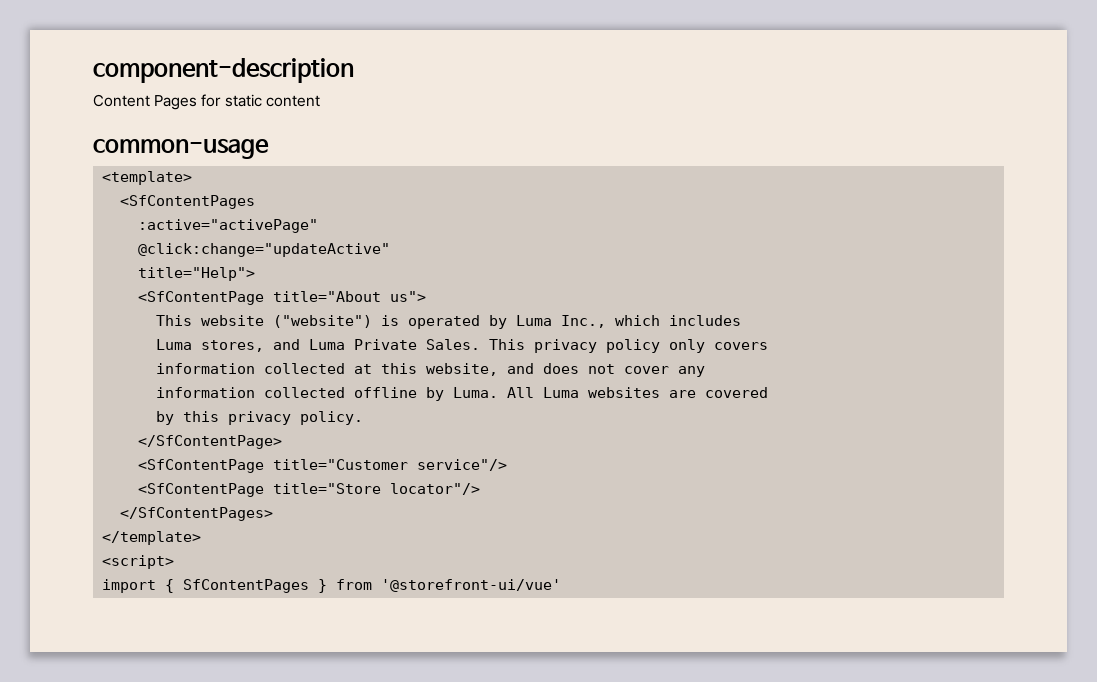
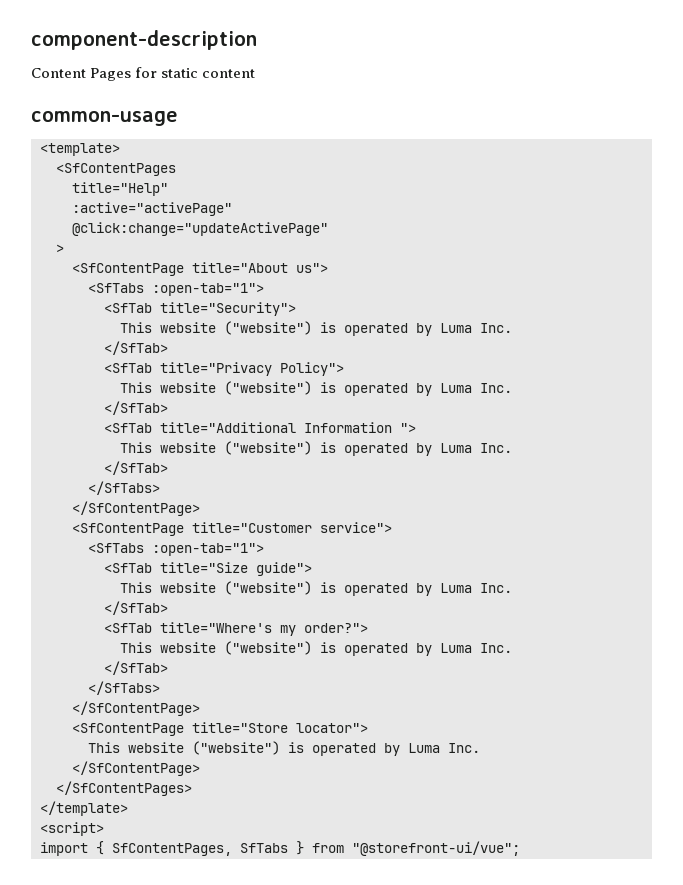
(256, 202) none -> [72,182,168,196] // title="Help"
[138,243,391,257] [138,267,256,281] @click:change="updateActive" // title="Help"> -> [72,222,328,236] [56,244,64,253] @click:change="updateActivePage" // >
[156,315,742,329] [156,339,769,353] [156,363,706,377] [156,387,769,401] [156,411,364,425] [138,435,283,449] [138,459,508,473] [138,483,481,497] // This website ("website") is operated by Luma Inc., which includes // Luma stores, and Luma Private Sales. This privacy policy only covers // information collected at this website, and does not cover any // information collected offline by Luma. All Luma websites are covered // by this privacy policy. // </SfContentPage> // <SfContentPage title="Customer service"/> // <SfContentPage title="Store locator"/> -> [88,283,264,296] [104,302,296,316] [120,321,512,336] [104,341,168,355] [104,362,344,376] [120,381,512,396] [104,401,168,415] [104,422,416,433] [120,441,512,456] [104,461,168,475] [88,481,160,495] [72,501,200,516] [72,522,392,536] [88,543,264,556] [104,562,312,576] [120,581,512,596] [104,601,168,615] [104,622,368,636] [120,641,512,656] [104,661,168,675] [88,681,160,695] [72,701,200,716] [72,722,368,736] [88,741,480,756] [72,761,200,776] // <SfTabs :open-tab="1"> // <SfTab title="Security"> // This website ("website") is operated by Luma Inc. // </SfTab> // <SfTab title="Privacy Policy"> // This website ("website") is operated by Luma Inc. // </SfTab> // <SfTab title="Additional Information "> // This website ("website") is operated by Luma Inc. // </SfTab> // </SfTabs> // </SfContentPage> // <SfContentPage title="Customer service"> // <SfTabs :open-tab="1"> // <SfTab title="Size guide"> // This website ("website") is operated by Luma Inc. // </SfTab> // <SfTab title="Where's my order?"> // This website ("website") is operated by Luma Inc. // </SfTab> // </SfTabs> // </SfContentPage> // <SfContentPage title="Store locator"> // This website ("website") is operated by Luma Inc. // </SfContentPage>
[183,579,310,593] SfContentPages -> [112,843,288,856] SfContentPages, SfTabs
[381,579,562,592] '@storefront-ui/vue' -> [352,841,520,856] "@storefront-ui/vue";

